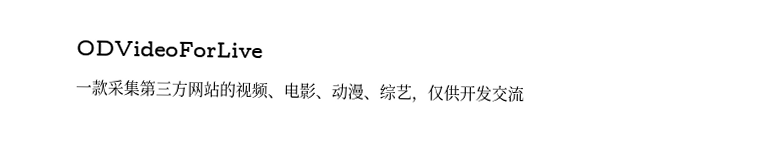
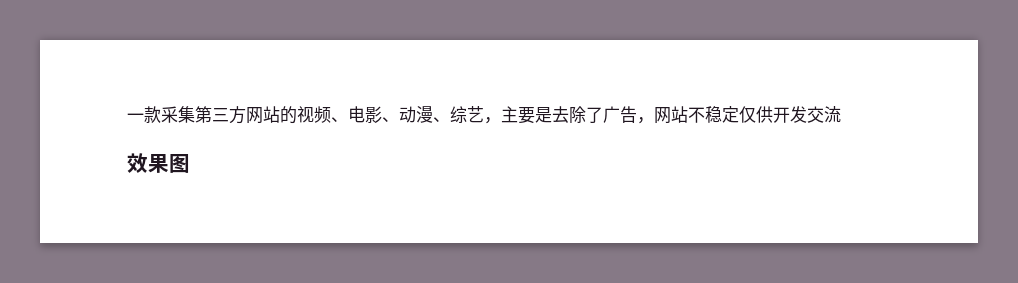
[76,40,263,59] ODVideoForLive // -> (127, 117) none
(428, 99) none -> [501,106,739,124] 主要是去除了广告，网站不稳定
(524, 94) none -> [127,153,190,173] // 效果图

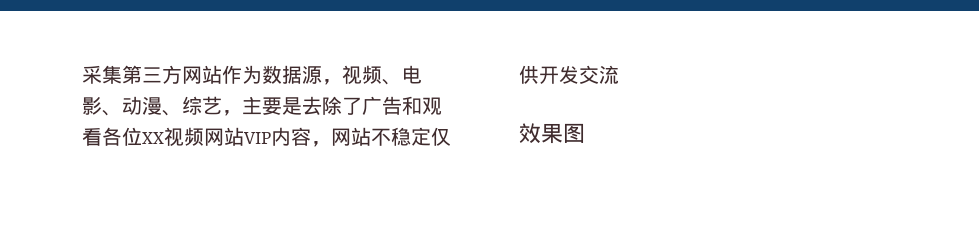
[127,106,161,123] 一款 -> (82, 74) none
[280,106,297,124] 的 -> [222,65,342,85] 作为数据源，
(637, 114) none -> [402,96,442,115] [82,127,311,147] 和观看各位XX视频网站VIP内容

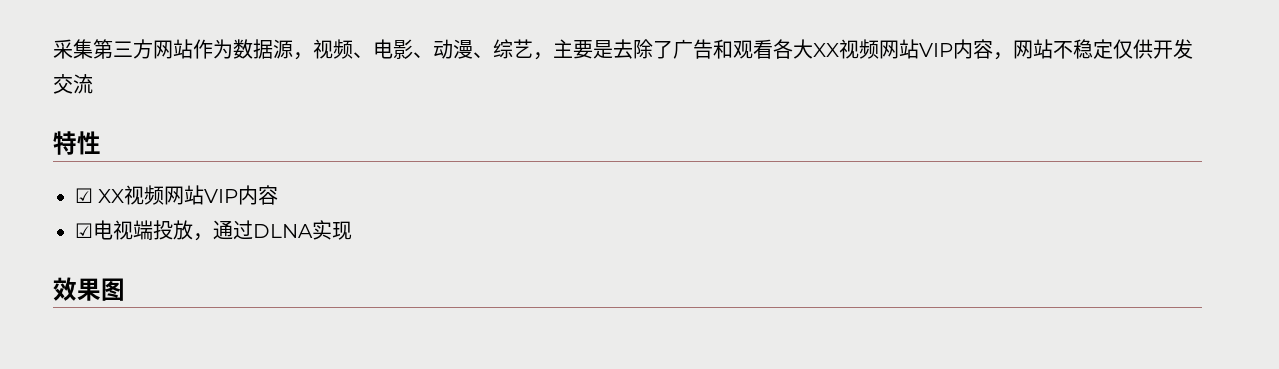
[122,127,142,146] 位 -> [793,39,813,59] 大
(619, 74) none -> [53,131,101,155] [75,185,279,205] [75,220,352,241] // 特性 // ☑ XX视频网站VIP内容 // ☑电视端投放，通过DLNA实现

